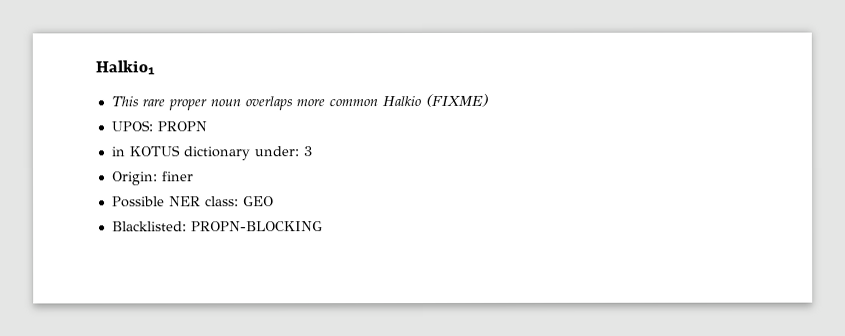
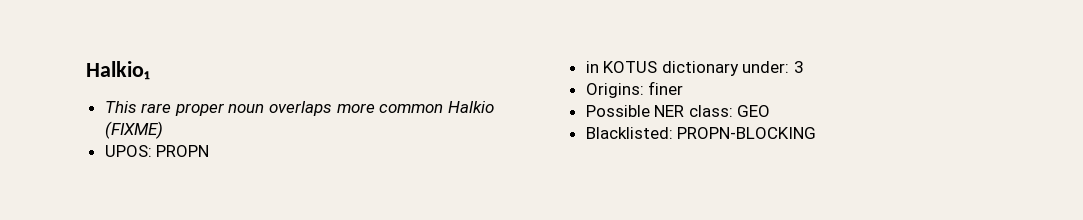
[111,171,158,186] Origin: -> [585,83,644,98] Origins:

